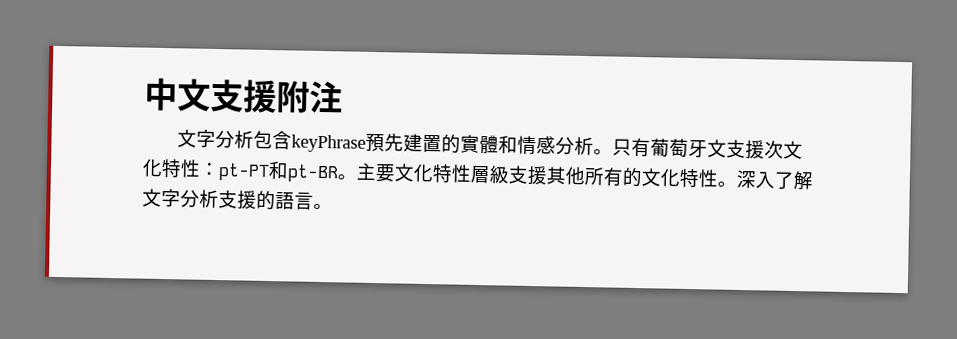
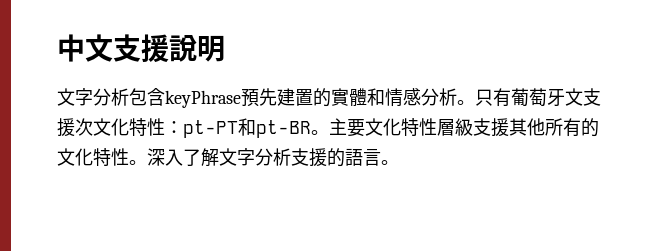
[276,80,343,114] 附注 -> [169,35,225,62] 說明

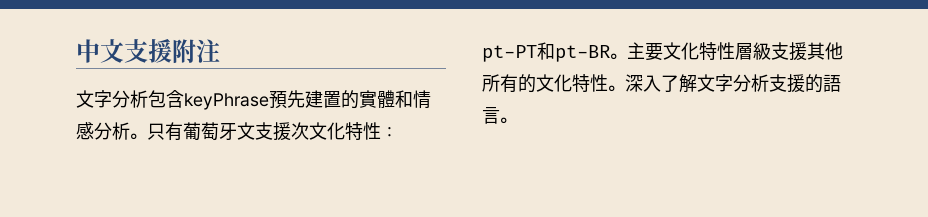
[169,35,225,62] 說明 -> [172,39,220,64] 附注

